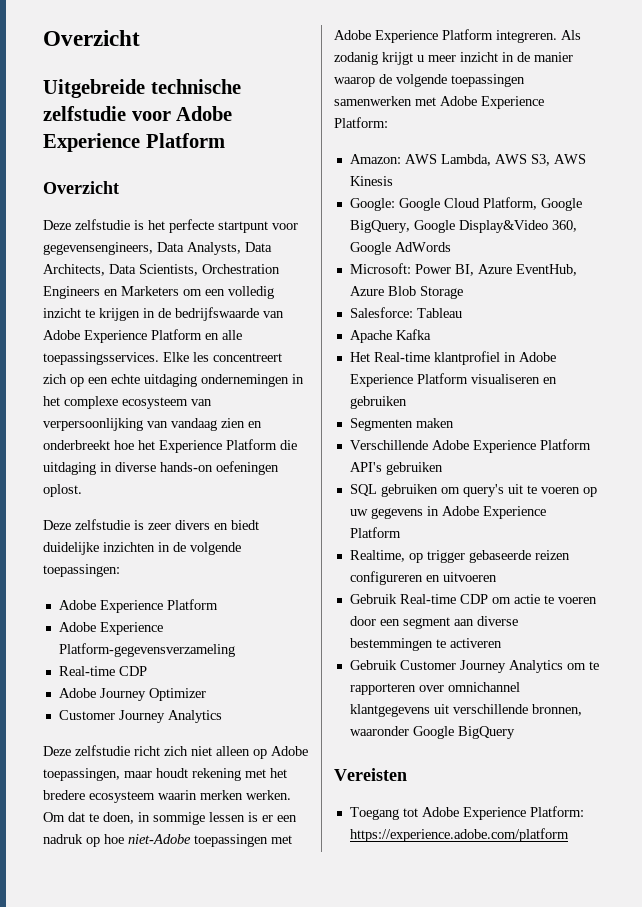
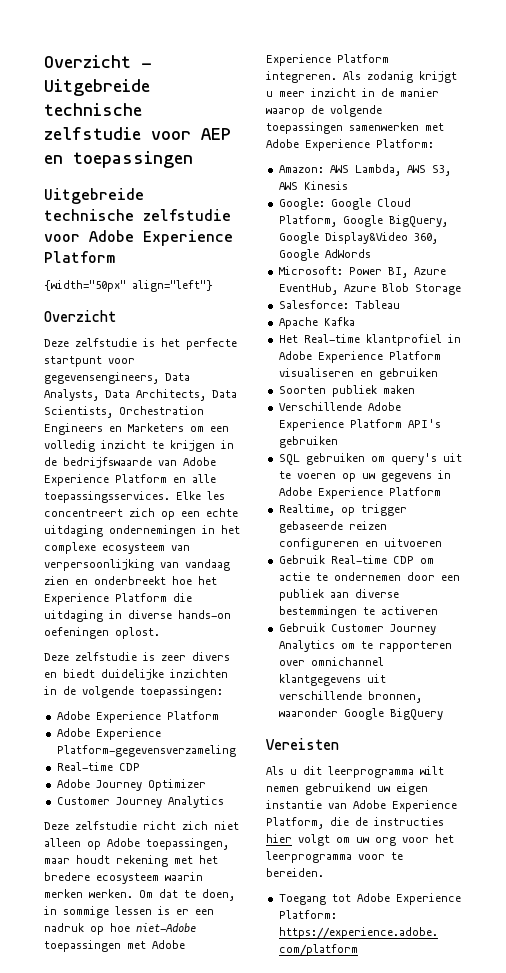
[43,30,140,46] Overzicht -> [44,55,152,68] [44,79,150,96] [44,103,142,116] [44,127,231,140] [44,151,193,168] Overzicht - Uitgebreide technische zelfstudie voor AEP en toepassingen
(225, 140) none -> [44,280,213,292] // {width="50px" align="left"}
[349,418,413,431] Segmenten -> [278,385,377,397] Soorten publiek
[557,597,597,604] voeren -> [333,572,401,581] ondernemen
[402,617,450,629] segment -> [278,589,324,601] publiek
(407, 774) none -> [266,766,444,778] [266,783,428,795] [266,800,457,812] [266,817,444,829] [266,834,454,846] [266,851,403,863] [266,868,324,877] // Als u dit leerprogramma wilt nemen gebruikend uw eigen instantie van Adobe Experience Platform, die de instructies hier volgt om uw org voor het leerprogramma voor te bereiden.

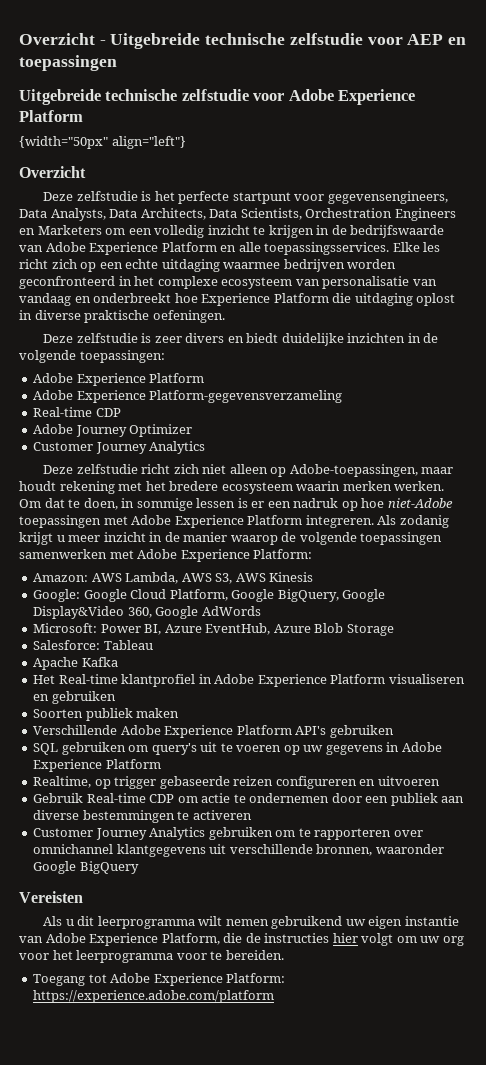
[44,509,123,517] concentreert -> [19,259,48,269] richt
[109,525,196,537] ondernemingen -> [223,259,397,272] [19,276,115,289] waarmee bedrijven worden geconfronteerd
[44,559,154,571] verpersoonlijking -> [322,276,410,289] personalisatie
[44,576,69,585] zien -> (71, 299) none
[198,576,217,585] het -> (198, 298) none
(103, 616) none -> [416,293,456,306] oplost
[178,610,231,619] [44,627,160,639] hands-on oefeningen oplost. -> [84,310,225,323] praktische oefeningen.
[107,838,229,850] Adobe toepassingen, -> [289,464,418,477] Adobe-toepassingen,
[278,623,436,635] [278,640,335,652] Gebruik Customer Journey Analytics -> [33,827,273,840] Customer Journey Analytics gebruiken

